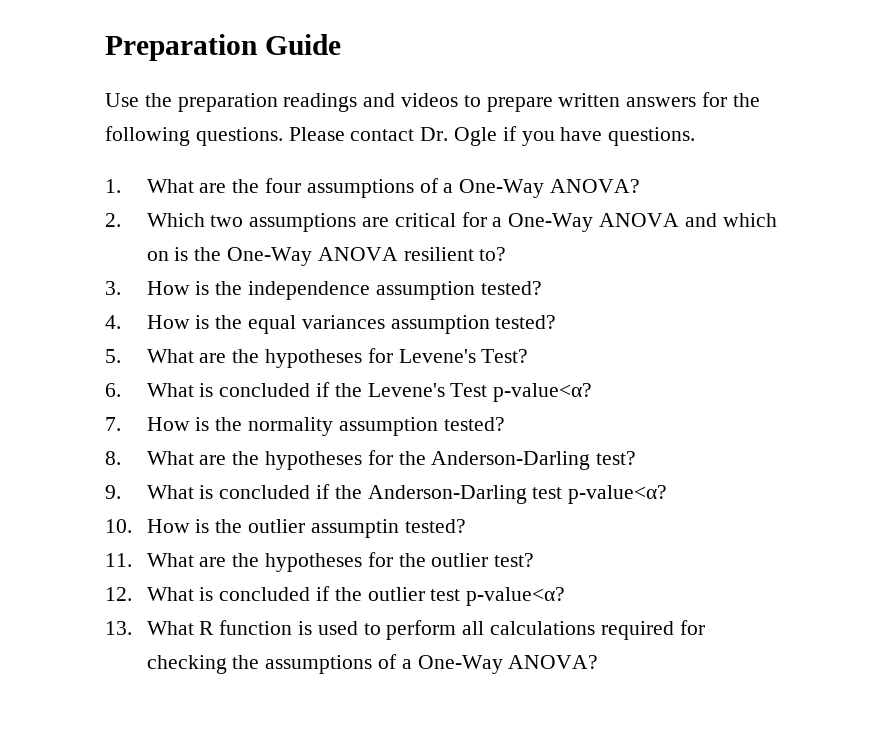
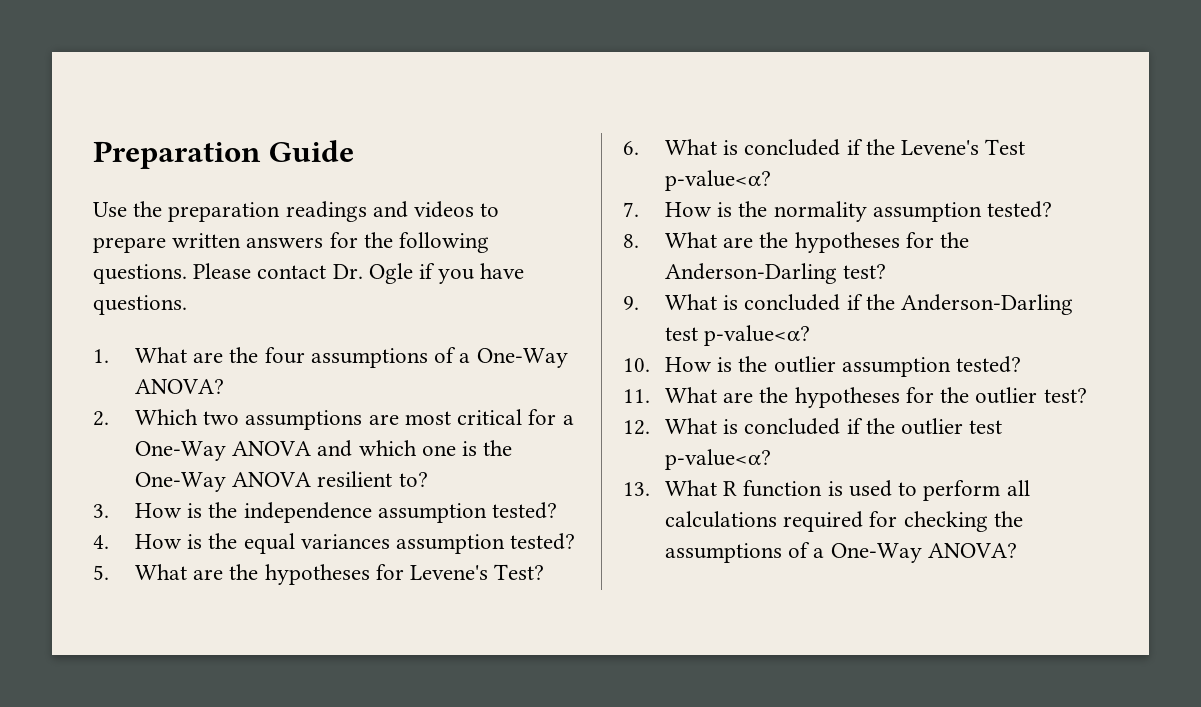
(389, 222) none -> [404,411,451,425] most
[146,251,169,261] on -> [421,445,456,456] one
[310,519,399,538] assumptin -> [841,357,951,377] assumption

